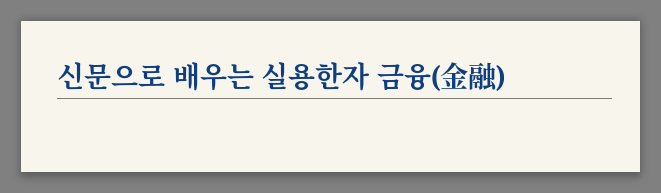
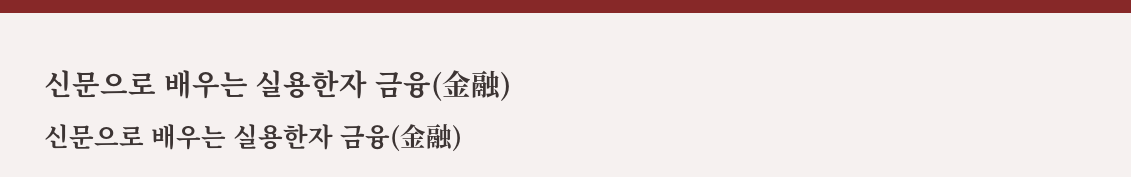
[57,62,505,92] 신문으로 배우는 실용한자 금융(金融) -> [44,70,512,101] [44,124,462,152] 신문으로 배우는 실용한자 금융(金融) // 신문으로 배우는 실용한자 금융(金融)

